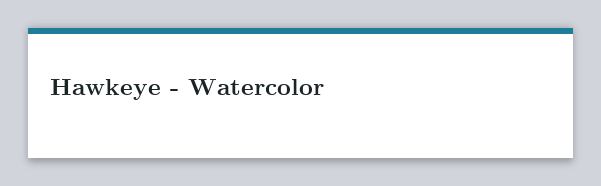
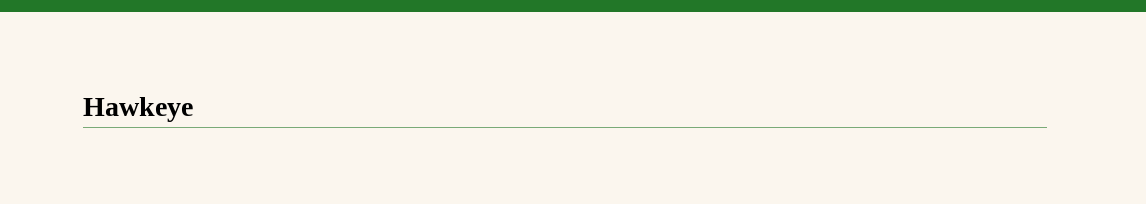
[170,79,324,95] - Watercolor -> (193, 109) none

